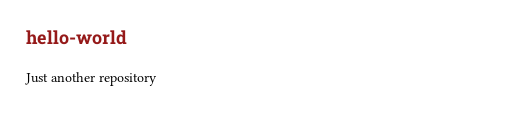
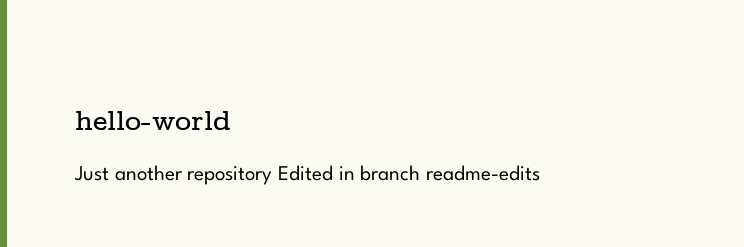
(157, 79) none -> [278,165,541,181] Edited in branch readme-edits

